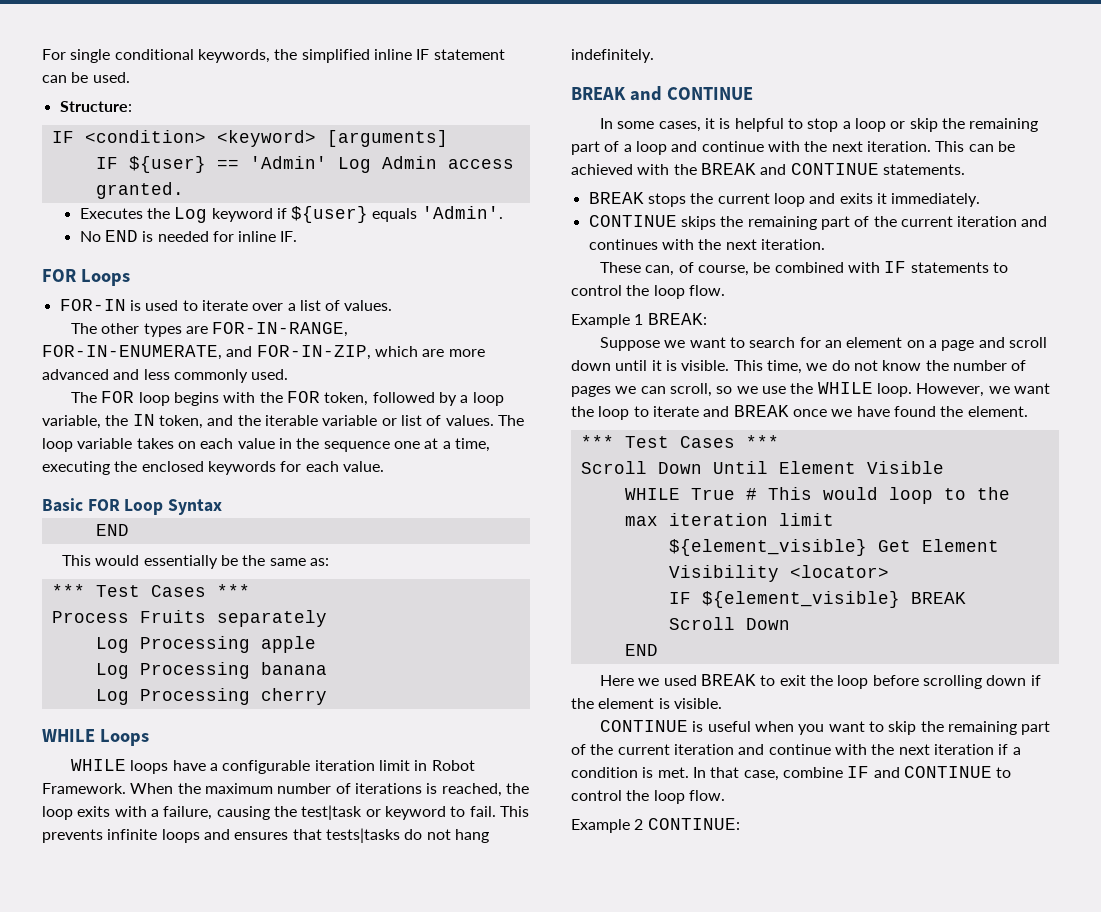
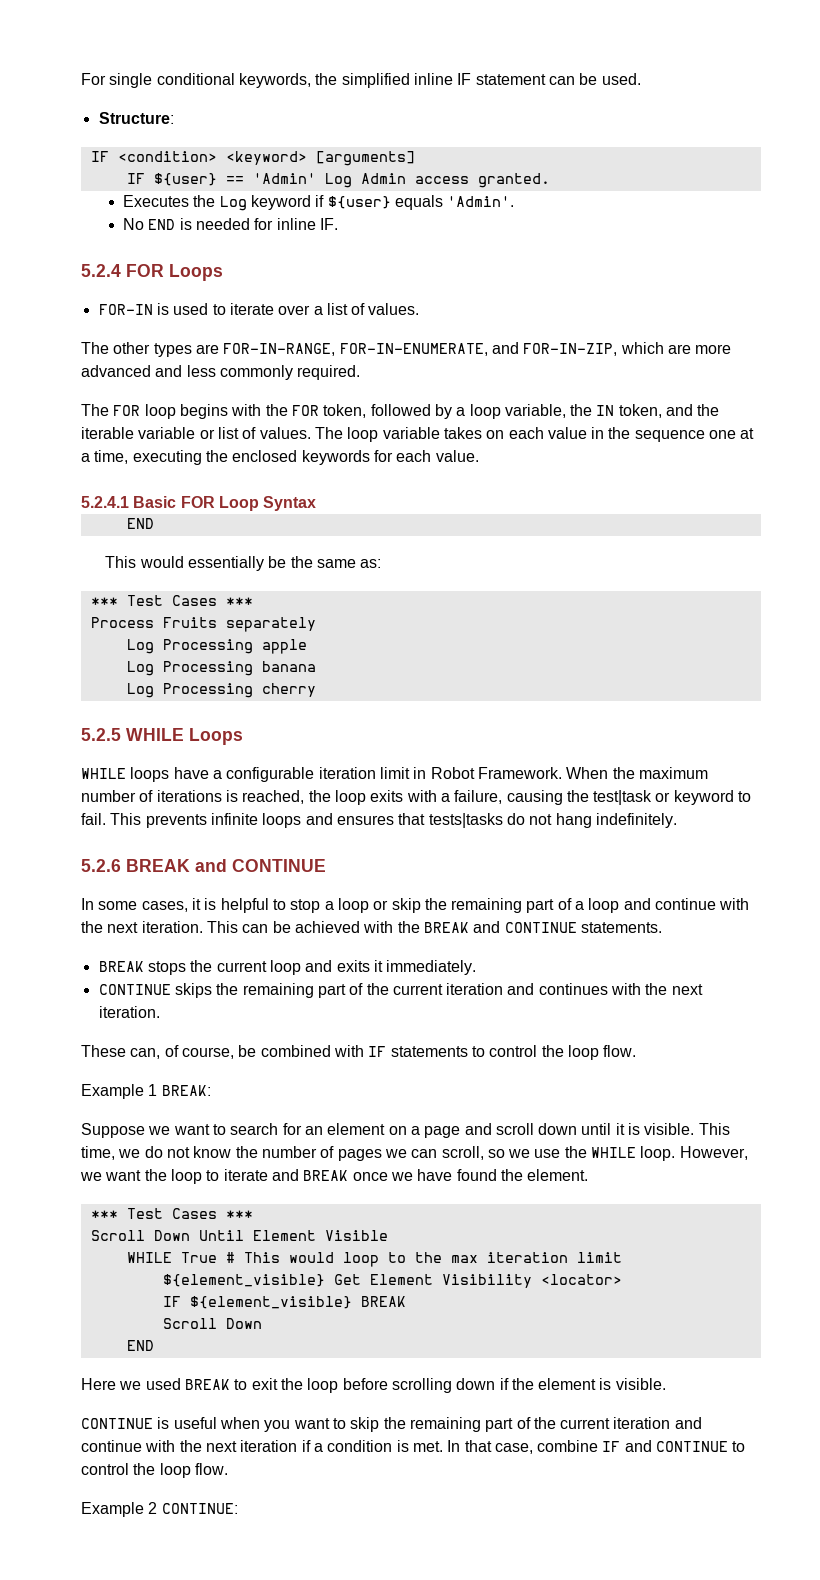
(298, 236) none -> [81,264,121,277] 5.2.4
[251,369,289,380] used. -> [297,365,361,380] required.
(384, 466) none -> [81,496,129,508] 5.2.4.1
(327, 696) none -> [81,728,121,741] 5.2.5
(654, 56) none -> [81,859,121,872] 5.2.6

